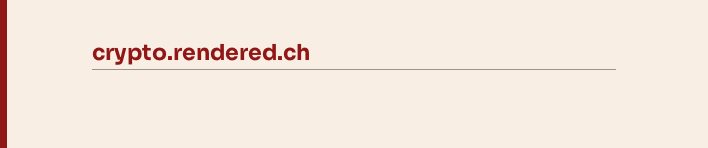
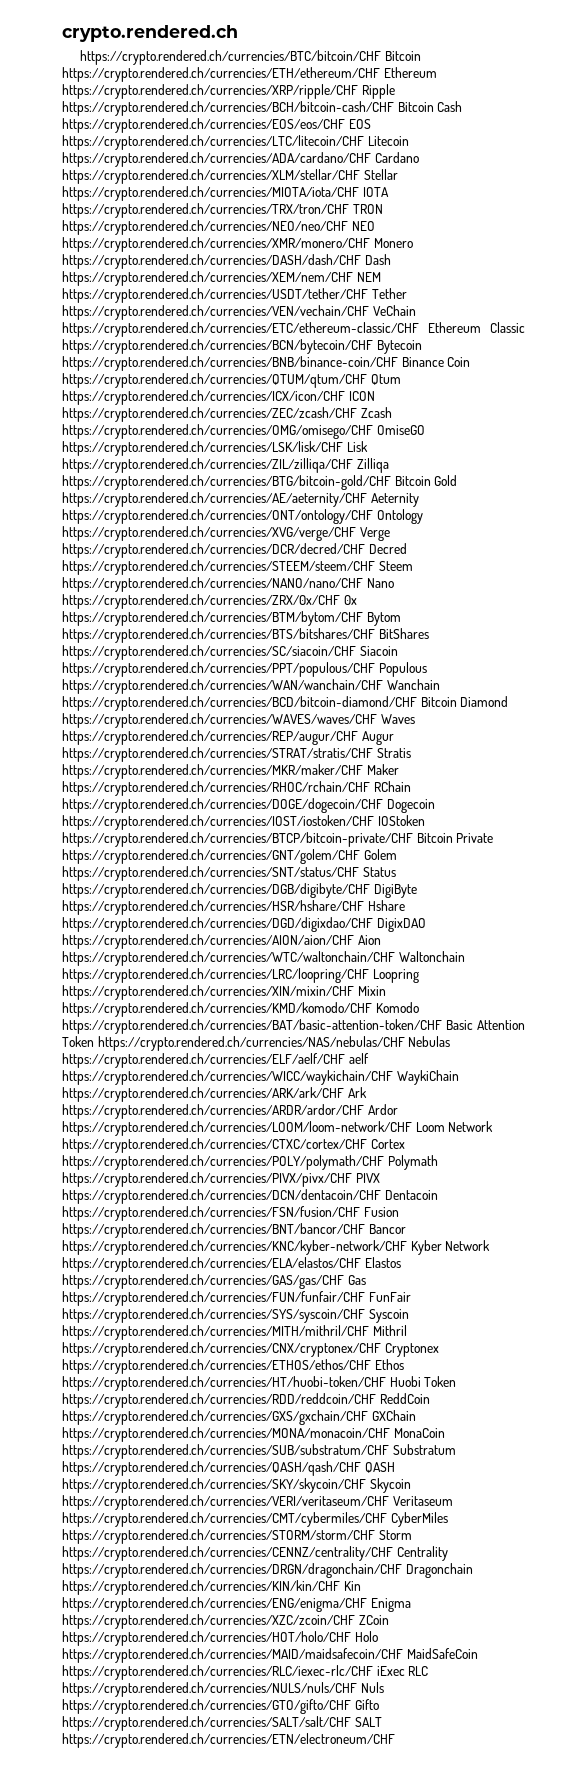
(310, 54) none -> [80,50,421,65] [62,67,437,82] [62,84,395,99] [62,101,463,116] [62,118,371,133] [62,135,409,150] [62,152,419,167] [62,169,398,184] [62,186,389,201] [62,203,383,218] [62,220,375,235] [62,237,413,252] [62,254,391,269] [62,271,381,286] [62,288,407,303] [62,305,416,320] [62,322,525,337] [62,339,422,354] [62,356,471,371] [62,373,401,388] [62,390,375,405] [62,407,392,422] [62,424,425,439] [62,441,368,456] [62,458,389,473] [62,475,458,490] [62,492,419,507] [62,509,423,524] [62,526,390,541] [62,543,407,558] [62,560,413,575] [62,577,394,592] [62,594,357,609] [62,611,401,626] [62,628,429,643] [62,645,398,660] [62,662,427,677] [62,679,440,694] [62,696,509,711] [62,713,415,728] [62,730,394,745] [62,747,411,762] [62,764,399,779] [62,781,411,796] [62,798,435,813] [62,815,425,830] [62,832,494,847] [62,849,397,864] [62,866,396,881] [62,883,417,898] [62,900,405,915] [62,917,426,932] [62,934,381,949] [62,951,465,966] [62,968,419,983] [62,985,386,1000] [62,1002,419,1017] [62,1019,525,1034] [62,1036,451,1051] [62,1053,369,1068] [62,1070,459,1085] [62,1087,367,1102] [62,1104,398,1119] [62,1121,494,1136] [62,1138,405,1153] [62,1155,438,1170] [62,1172,380,1187] [62,1189,438,1204] [62,1206,399,1221] [62,1223,406,1238] [62,1240,491,1255] [62,1257,401,1272] [62,1274,366,1289] [62,1291,411,1306] [62,1308,409,1323] [62,1325,407,1340] [62,1342,439,1357] [62,1359,404,1374] [62,1376,457,1391] [62,1393,430,1408] [62,1410,416,1425] [62,1427,445,1442] [62,1444,456,1459] [62,1461,395,1476] [62,1478,411,1493] [62,1495,453,1510] [62,1512,448,1527] [62,1529,412,1544] [62,1546,448,1561] [62,1563,473,1578] [62,1580,361,1595] [62,1597,411,1612] [62,1614,389,1629] [62,1631,378,1646] [62,1648,478,1663] [62,1665,429,1680] [62,1682,384,1697] [62,1699,379,1714] [62,1716,382,1731] [62,1733,395,1748] // https://crypto.rendered.ch/currencies/BTC/bitcoin/CHF Bitcoin https://crypto.rendered.ch/currencies/ETH/ethereum/CHF Ethereum https://crypto.rendered.ch/currencies/XRP/ripple/CHF Ripple https://crypto.rendered.ch/currencies/BCH/bitcoin-cash/CHF Bitcoin Cash https://crypto.rendered.ch/currencies/EOS/eos/CHF EOS https://crypto.rendered.ch/currencies/LTC/litecoin/CHF Litecoin https://crypto.rendered.ch/currencies/ADA/cardano/CHF Cardano https://crypto.rendered.ch/currencies/XLM/stellar/CHF Stellar https://crypto.rendered.ch/currencies/MIOTA/iota/CHF IOTA https://crypto.rendered.ch/currencies/TRX/tron/CHF TRON https://crypto.rendered.ch/currencies/NEO/neo/CHF NEO https://crypto.rendered.ch/currencies/XMR/monero/CHF Monero https://crypto.rendered.ch/currencies/DASH/dash/CHF Dash https://crypto.rendered.ch/currencies/XEM/nem/CHF NEM https://crypto.rendered.ch/currencies/USDT/tether/CHF Tether https://crypto.rendered.ch/currencies/VEN/vechain/CHF VeChain https://crypto.rendered.ch/currencies/ETC/ethereum-classic/CHF Ethereum Classic https://crypto.rendered.ch/currencies/BCN/bytecoin/CHF Bytecoin https://crypto.rendered.ch/currencies/BNB/binance-coin/CHF Binance Coin https://crypto.rendered.ch/currencies/QTUM/qtum/CHF Qtum https://crypto.rendered.ch/currencies/ICX/icon/CHF ICON https://crypto.rendered.ch/currencies/ZEC/zcash/CHF Zcash https://crypto.rendered.ch/currencies/OMG/omisego/CHF OmiseGO https://crypto.rendered.ch/currencies/LSK/lisk/CHF Lisk https://crypto.rendered.ch/currencies/ZIL/zilliqa/CHF Zilliqa https://crypto.rendered.ch/currencies/BTG/bitcoin-gold/CHF Bitcoin Gold https://crypto.rendered.ch/currencies/AE/aeternity/CHF Aeternity https://crypto.rendered.ch/currencies/ONT/ontology/CHF Ontology https://crypto.rendered.ch/currencies/XVG/verge/CHF Verge https://crypto.rendered.ch/currencies/DCR/decred/CHF Decred https://crypto.rendered.ch/currencies/STEEM/steem/CHF Steem https://crypto.rendered.ch/currencies/NANO/nano/CHF Nano https://crypto.rendered.ch/currencies/ZRX/0x/CHF 0x https://crypto.rendered.ch/currencies/BTM/bytom/CHF Bytom https://crypto.rendered.ch/currencies/BTS/bitshares/CHF BitShares https://crypto.rendered.ch/currencies/SC/siacoin/CHF Siacoin https://crypto.rendered.ch/currencies/PPT/populous/CHF Populous https://crypto.rendered.ch/currencies/WAN/wanchain/CHF Wanchain https://crypto.rendered.ch/currencies/BCD/bitcoin-diamond/CHF Bitcoin Diamond https://crypto.rendered.ch/currencies/WAVES/waves/CHF Waves https://crypto.rendered.ch/currencies/REP/augur/CHF Augur https://crypto.rendered.ch/currencies/STRAT/stratis/CHF Stratis https://crypto.rendered.ch/currencies/MKR/maker/CHF Maker https://crypto.rendered.ch/currencies/RHOC/rchain/CHF RChain https://crypto.rendered.ch/currencies/DOGE/dogecoin/CHF Dogecoin https://crypto.rendered.ch/currencies/IOST/iostoken/CHF IOStoken https://crypto.rendered.ch/currencies/BTCP/bitcoin-private/CHF Bitcoin Private https://crypto.rendered.ch/currencies/GNT/golem/CHF Golem https://crypto.rendered.ch/currencies/SNT/status/CHF Status https://crypto.rendered.ch/currencies/DGB/digibyte/CHF DigiByte https://crypto.rendered.ch/currencies/HSR/hshare/CHF Hshare https://crypto.rendered.ch/currencies/DGD/digixdao/CHF DigixDAO https://crypto.rendered.ch/currencies/AION/aion/CHF Aion https://crypto.rendered.ch/currencies/WTC/waltonchain/CHF Waltonchain https://crypto.rendered.ch/currencies/LRC/loopring/CHF Loopring https://crypto.rendered.ch/currencies/XIN/mixin/CHF Mixin https://crypto.rendered.ch/currencies/KMD/komodo/CHF Komodo https://crypto.rendered.ch/currencies/BAT/basic-attention-token/CHF Basic Attention Token https://crypto.rendered.ch/currencies/NAS/nebulas/CHF Nebulas https://crypto.rendered.ch/currencies/ELF/aelf/CHF aelf https://crypto.rendered.ch/currencies/WICC/waykichain/CHF WaykiChain https://crypto.rendered.ch/currencies/ARK/ark/CHF Ark https://crypto.rendered.ch/currencies/ARDR/ardor/CHF Ardor https://crypto.rendered.ch/currencies/LOOM/loom-network/CHF Loom Network https://crypto.rendered.ch/currencies/CTXC/cortex/CHF Cortex https://crypto.rendered.ch/currencies/POLY/polymath/CHF Polymath https://crypto.rendered.ch/currencies/PIVX/pivx/CHF PIVX https://crypto.rendered.ch/currencies/DCN/dentacoin/CHF Dentacoin https://crypto.rendered.ch/currencies/FSN/fusion/CHF Fusion https://crypto.rendered.ch/currencies/BNT/bancor/CHF Bancor https://crypto.rendered.ch/currencies/KNC/kyber-network/CHF Kyber Network https://crypto.rendered.ch/currencies/ELA/elastos/CHF Elastos https://crypto.rendered.ch/currencies/GAS/gas/CHF Gas https://crypto.rendered.ch/currencies/FUN/funfair/CHF FunFair https://crypto.rendered.ch/currencies/SYS/syscoin/CHF Syscoin https://crypto.rendered.ch/currencies/MITH/mithril/CHF Mithril https://crypto.rendered.ch/currencies/CNX/cryptonex/CHF Cryptonex https://crypto.rendered.ch/currencies/ETHOS/ethos/CHF Ethos https://crypto.rendered.ch/currencies/HT/huobi-token/CHF Huobi Token https://crypto.rendered.ch/currencies/RDD/reddcoin/CHF ReddCoin https://crypto.rendered.ch/currencies/GXS/gxchain/CHF GXChain https://crypto.rendered.ch/currencies/MONA/monacoin/CHF MonaCoin https://crypto.rendered.ch/currencies/SUB/substratum/CHF Substratum https://crypto.rendered.ch/currencies/QASH/qash/CHF QASH https://crypto.rendered.ch/currencies/SKY/skycoin/CHF Skycoin https://crypto.rendered.ch/currencies/VERI/veritaseum/CHF Veritaseum https://crypto.rendered.ch/currencies/CMT/cybermiles/CHF CyberMiles https://crypto.rendered.ch/currencies/STORM/storm/CHF Storm https://crypto.rendered.ch/currencies/CENNZ/centrality/CHF Centrality https://crypto.rendered.ch/currencies/DRGN/dragonchain/CHF Dragonchain https://crypto.rendered.ch/currencies/KIN/kin/CHF Kin https://crypto.rendered.ch/currencies/ENG/enigma/CHF Enigma https://crypto.rendered.ch/currencies/XZC/zcoin/CHF ZCoin https://crypto.rendered.ch/currencies/HOT/holo/CHF Holo https://crypto.rendered.ch/currencies/MAID/maidsafecoin/CHF MaidSafeCoin https://crypto.rendered.ch/currencies/RLC/iexec-rlc/CHF iExec RLC https://crypto.rendered.ch/currencies/NULS/nuls/CHF Nuls https://crypto.rendered.ch/currencies/GTO/gifto/CHF Gifto https://crypto.rendered.ch/currencies/SALT/salt/CHF SALT https://crypto.rendered.ch/currencies/ETN/electroneum/CHF

